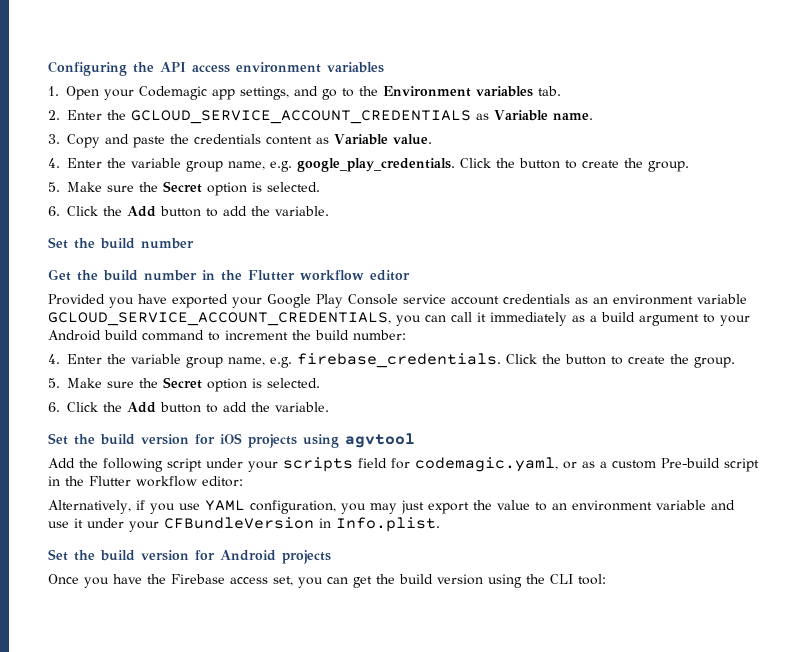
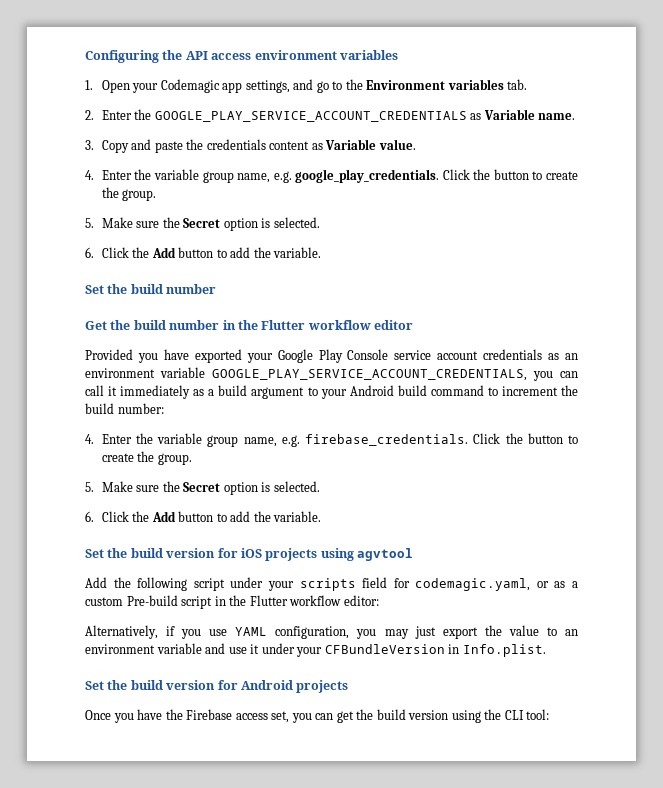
[131,110,471,124] GCLOUD_SERVICE_ACCOUNT_CREDENTIALS -> [154,111,467,122] GOOGLE_PLAY_SERVICE_ACCOUNT_CREDENTIALS
[48,312,391,326] GCLOUD_SERVICE_ACCOUNT_CREDENTIALS, -> [212,369,527,381] GOOGLE_PLAY_SERVICE_ACCOUNT_CREDENTIALS,

